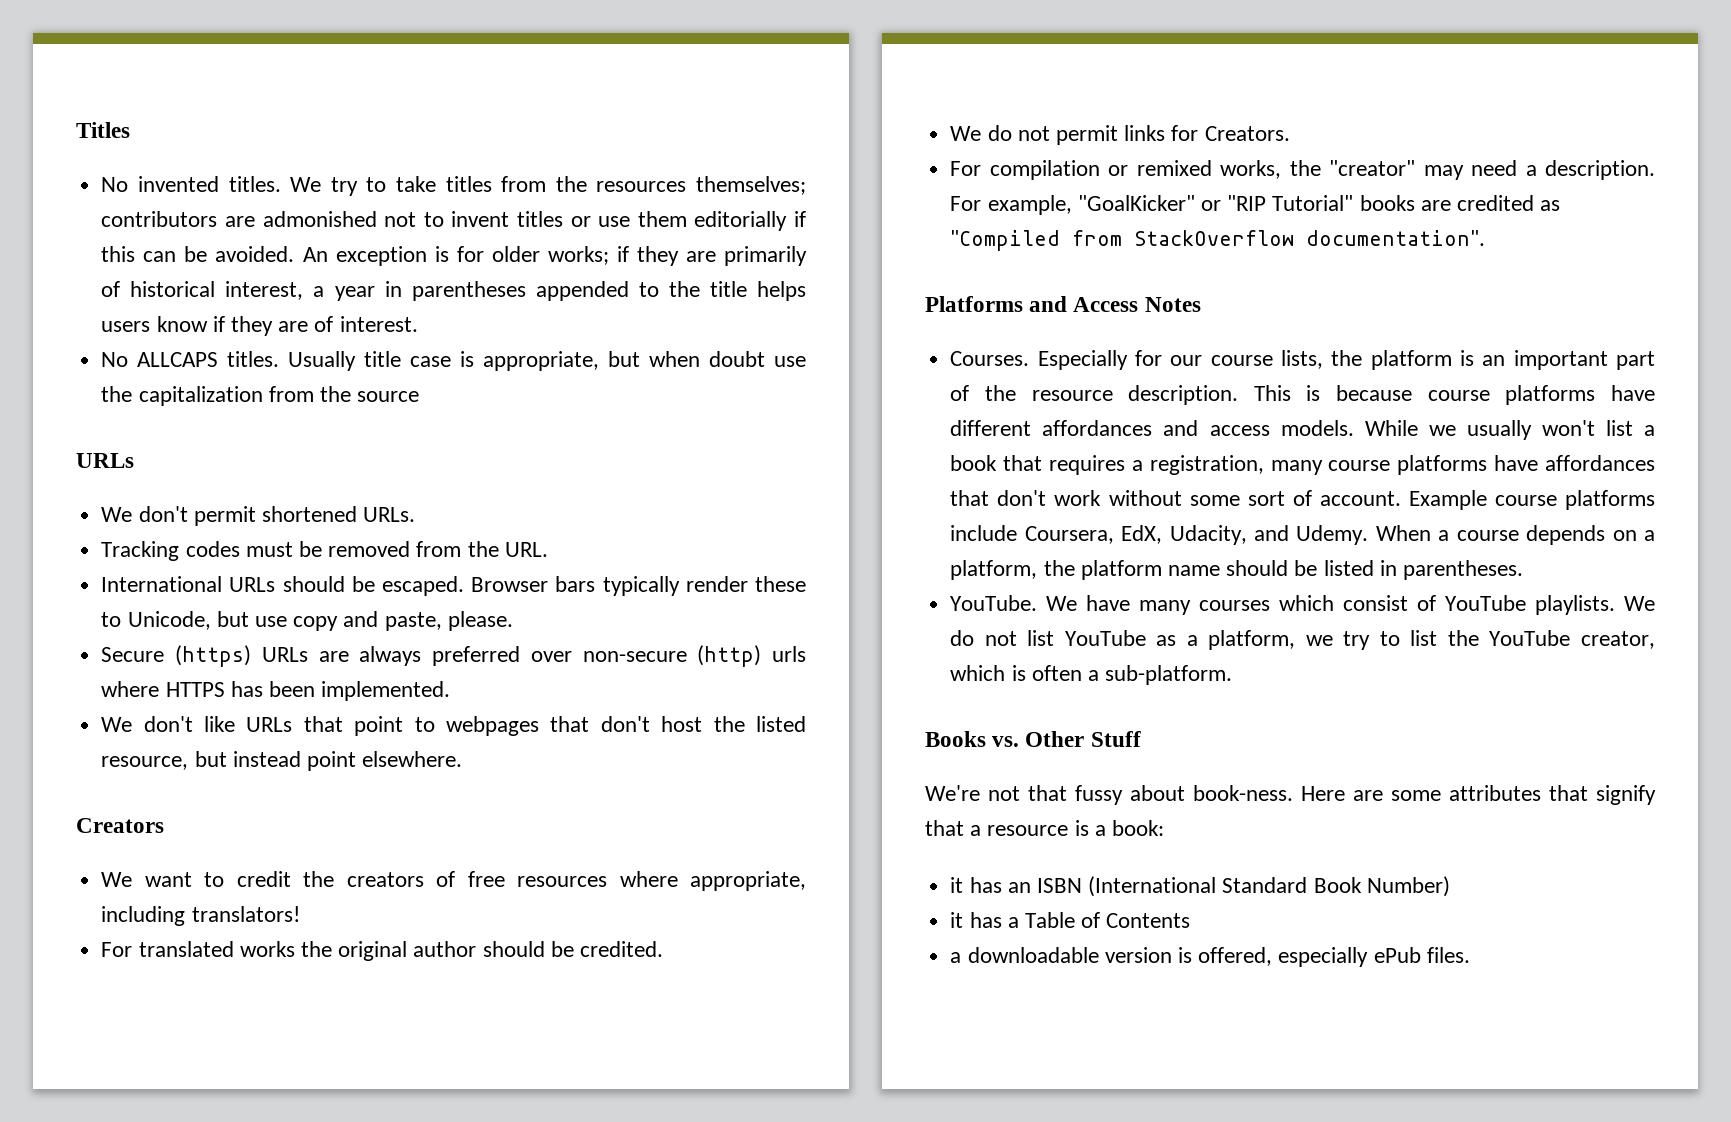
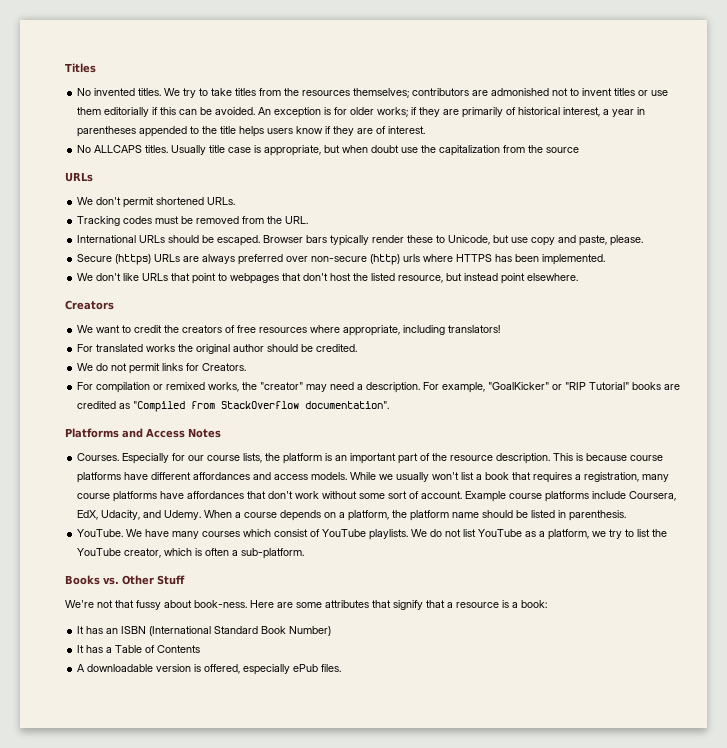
[1402,560,1523,580] parentheses. -> [569,510,627,521] parenthesis.
[950,877,964,893] it -> [77,626,85,634] It
[950,912,964,928] it -> [77,645,85,653] It
[950,952,962,963] a -> [77,664,86,672] A

